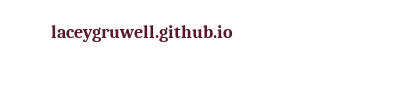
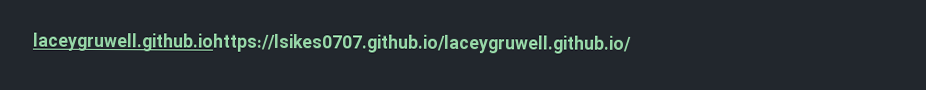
[51,25,233,42] laceygruwell.github.io -> [32,32,632,54] laceygruwell.github.iohttps://lsikes0707.github.io/laceygruwell.github.io/

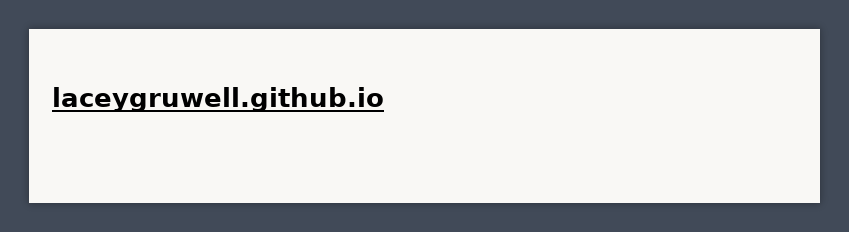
[32,32,632,54] laceygruwell.github.iohttps://lsikes0707.github.io/laceygruwell.github.io/ -> [52,87,384,112] laceygruwell.github.io

